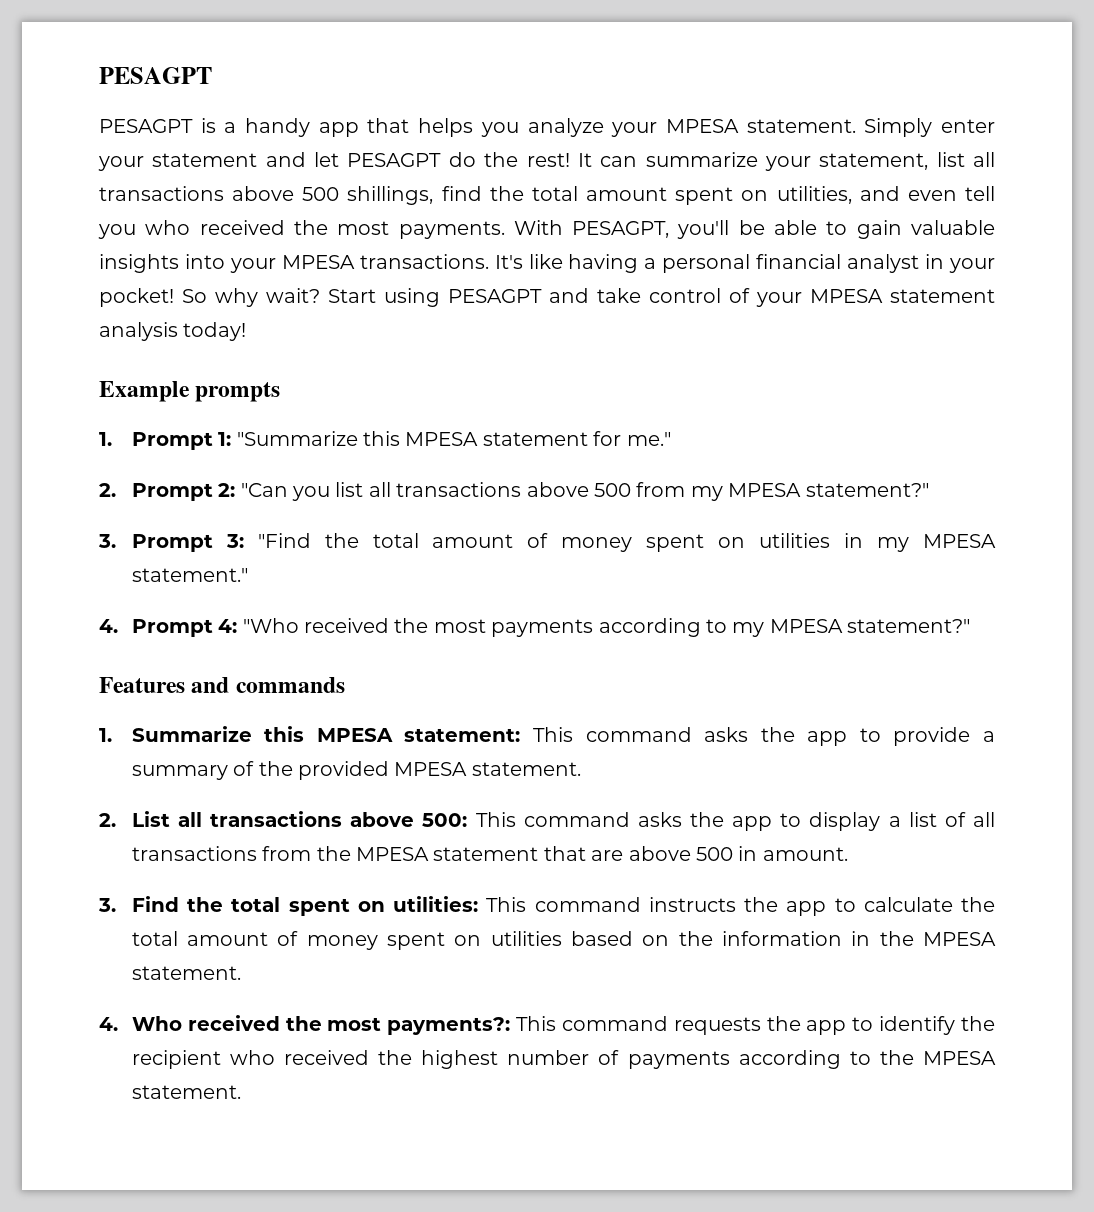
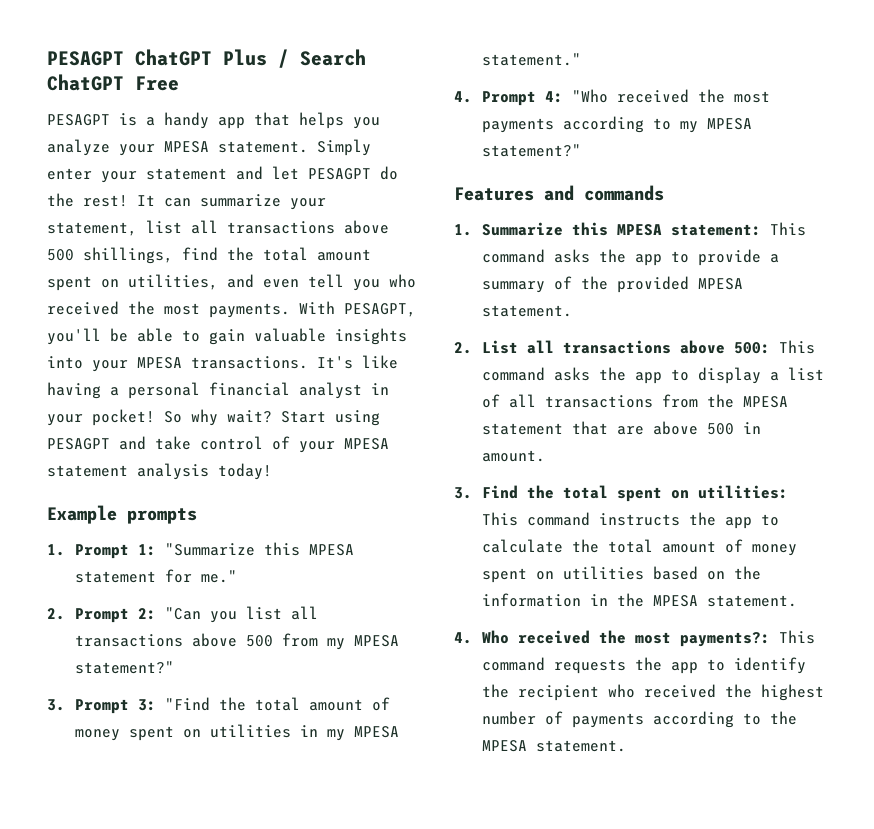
[99,67,212,84] PESAGPT -> [47,49,366,68] [47,74,179,91] PESAGPT ChatGPT Plus / Search ChatGPT Free

